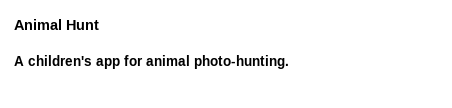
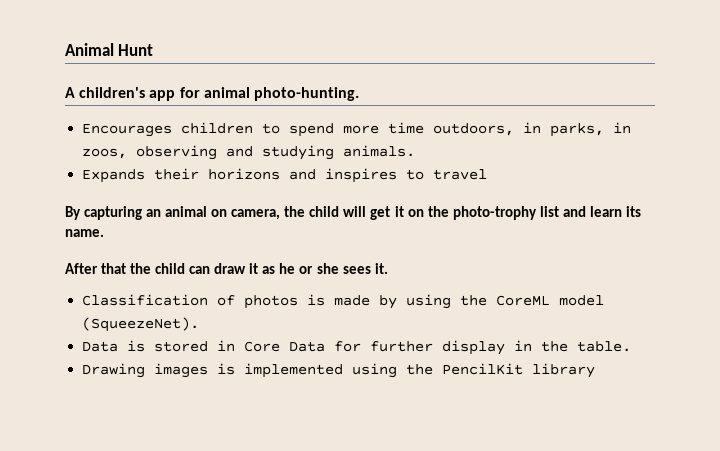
(289, 62) none -> [82,122,632,137] [82,145,416,160] [82,168,488,183] [65,206,641,220] [65,229,104,237] [65,263,388,274] [82,294,605,309] [82,317,200,332] [82,340,632,355] [82,363,596,378] // Encourages children to spend more time outdoors, in parks, in zoos, observing and studying animals. // Expands their horizons and inspires to travel // By capturing an animal on camera, the child will get it on the photo-trophy list and learn its name. // After that the child can draw it as he or she sees it. // Classification of photos is made by using the CoreML model (SqueezeNet). // Data is stored in Core Data for further display in the table. // Drawing images is implemented using the PencilKit library

